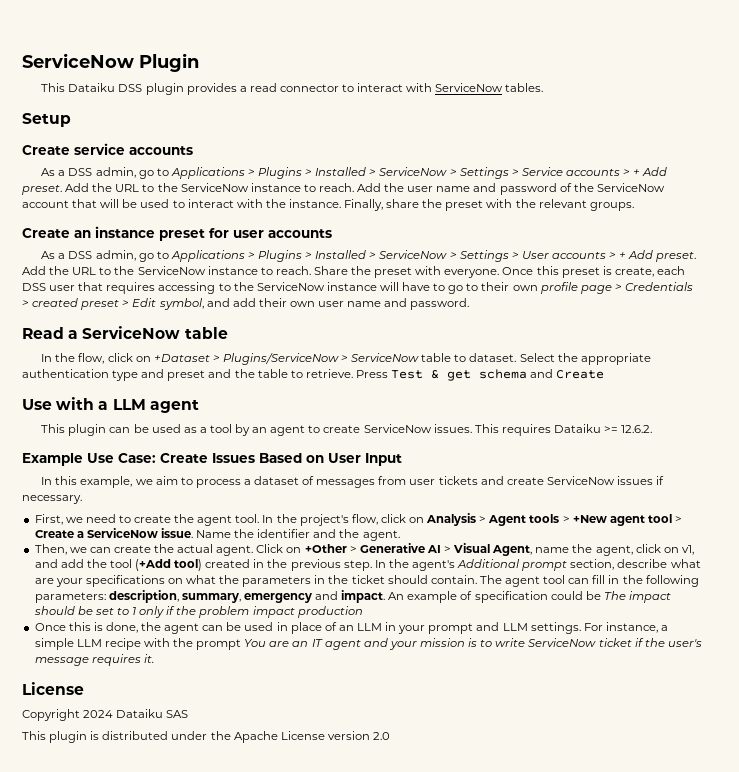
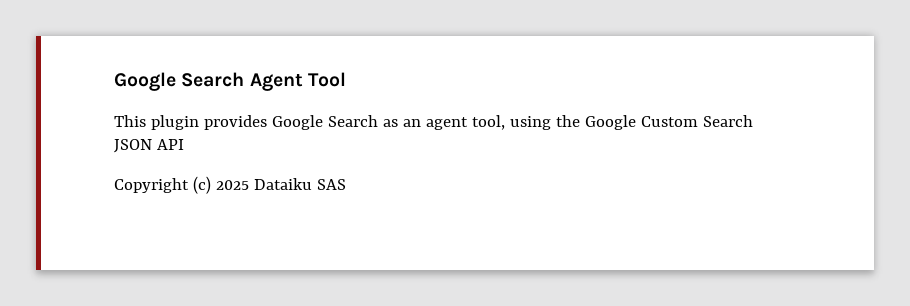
[22,53,199,72] [41,83,544,95] [22,113,71,127] [22,143,193,155] [41,167,668,179] [22,183,665,195] [22,199,634,211] [22,226,332,241] [41,250,697,262] [22,266,685,278] [22,282,693,294] [22,298,470,310] [22,326,228,339] [41,353,651,365] [22,369,605,381] [22,397,199,413] [41,424,653,436] [22,453,402,466] [41,476,665,488] [22,495,82,504] [34,513,682,526] [34,528,400,541] [34,543,694,556] [34,559,701,571] [34,575,699,587] [34,590,672,603] [33,606,363,618] [34,622,668,634] [34,638,702,650] [34,654,154,666] [22,682,84,695] ServiceNow Plugin // This Dataiku DSS plugin provides a read connector to interact with ServiceNow tables. // Setup // Create service accounts // As a DSS admin, go to Applications > Plugins > Installed > ServiceNow > Settings > Service accounts > + Add preset. Add the URL to the ServiceNow instance to reach. Add the user name and password of the ServiceNow account that will be used to interact with the instance. Finally, share the preset with the relevant groups. // Create an instance preset for user accounts // As a DSS admin, go to Applications > Plugins > Installed > ServiceNow > Settings > User accounts > + Add preset. Add the URL to the ServiceNow instance to reach. Share the preset with everyone. Once this preset is create, each DSS user that requires accessing to the ServiceNow instance will have to go to their own profile page > Credentials > created preset > Edit symbol, and add their own user name and password. // Read a ServiceNow table // In the flow, click on +Dataset > Plugins/ServiceNow > ServiceNow table to dataset. Select the appropriate authentication type and preset and the table to retrieve. Press Test & get schema and Create // Use with a LLM agent // This plugin can be used as a tool by an agent to create ServiceNow issues. This requires Dataiku >= 12.6.2. // Example Use Case: Create Issues Based on User Input // In this example, we aim to process a dataset of messages from user tickets and create ServiceNow issues if necessary. // First, we need to create the agent tool. In the project's flow, click on Analysis > Agent tools > +New agent tool > Create a ServiceNow issue. Name the identifier and the agent. // Then, we can create the actual agent. Click on +Other > Generative AI > Visual Agent, name the agent, click on v1, and add the tool (+Add tool) created in the previous step. In the agent's Additional prompt section, describe what are your specifications on what the parameters in the ticket should contain. The agent tool can fill in the following parameters: description, summary, emergency and impact. An example of specification could be The impact should be set to 1 only if the problem impact production // Once this is done, the agent can be used in place of an LLM in your prompt and LLM settings. For instance, a simple LLM recipe with the prompt You are an IT agent and your mission is to write ServiceNow ticket if the user's message requires it. // License -> [114,72,346,91] [114,115,753,130] [114,139,184,153] Google Search Agent Tool // This plugin provides Google Search as an agent tool, using the Google Custom Search JSON API
[83,710,114,718] 2024 -> [192,176,249,194] (c) 2025
[22,731,390,743] // This plugin is distributed under the Apache License version 2.0 -> (346, 184) none

